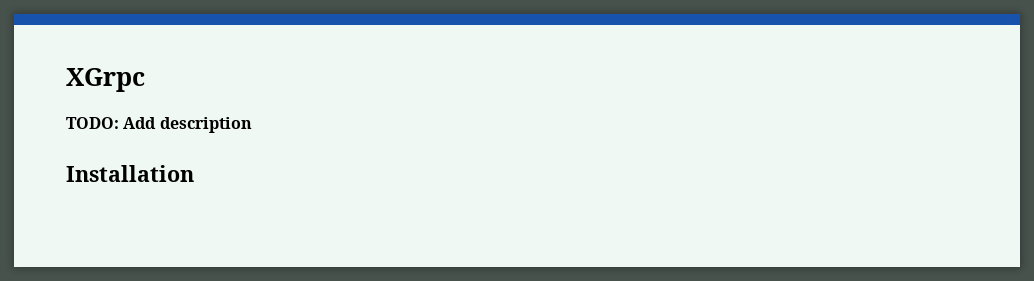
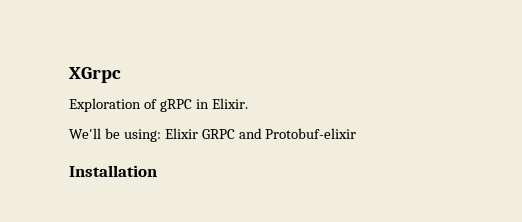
[66,117,252,133] TODO: Add description -> [69,98,248,112] [69,128,357,142] Exploration of gRPC in Elixir. // We'll be using: Elixir GRPC and Protobuf-elixir

